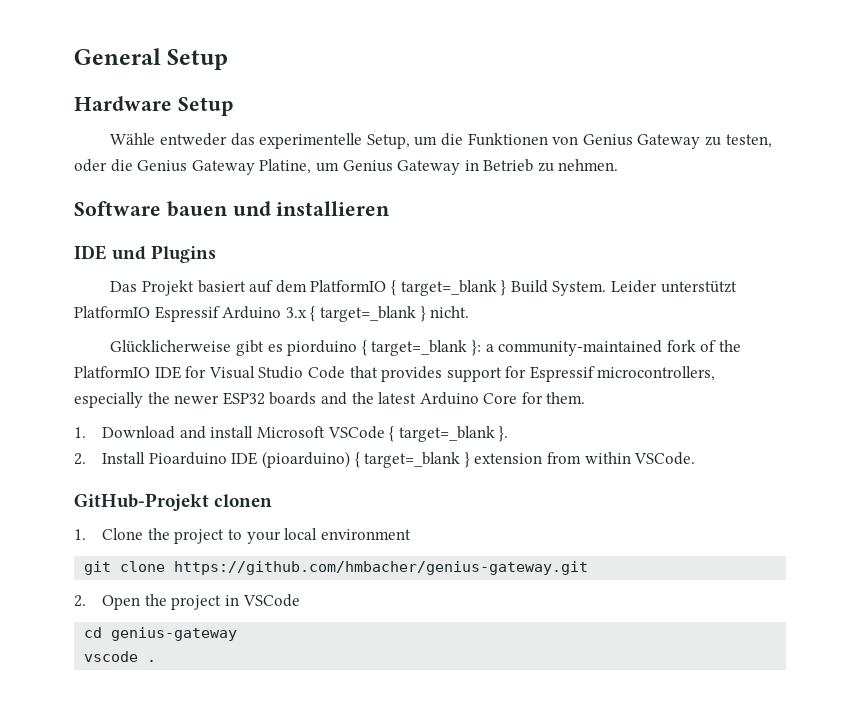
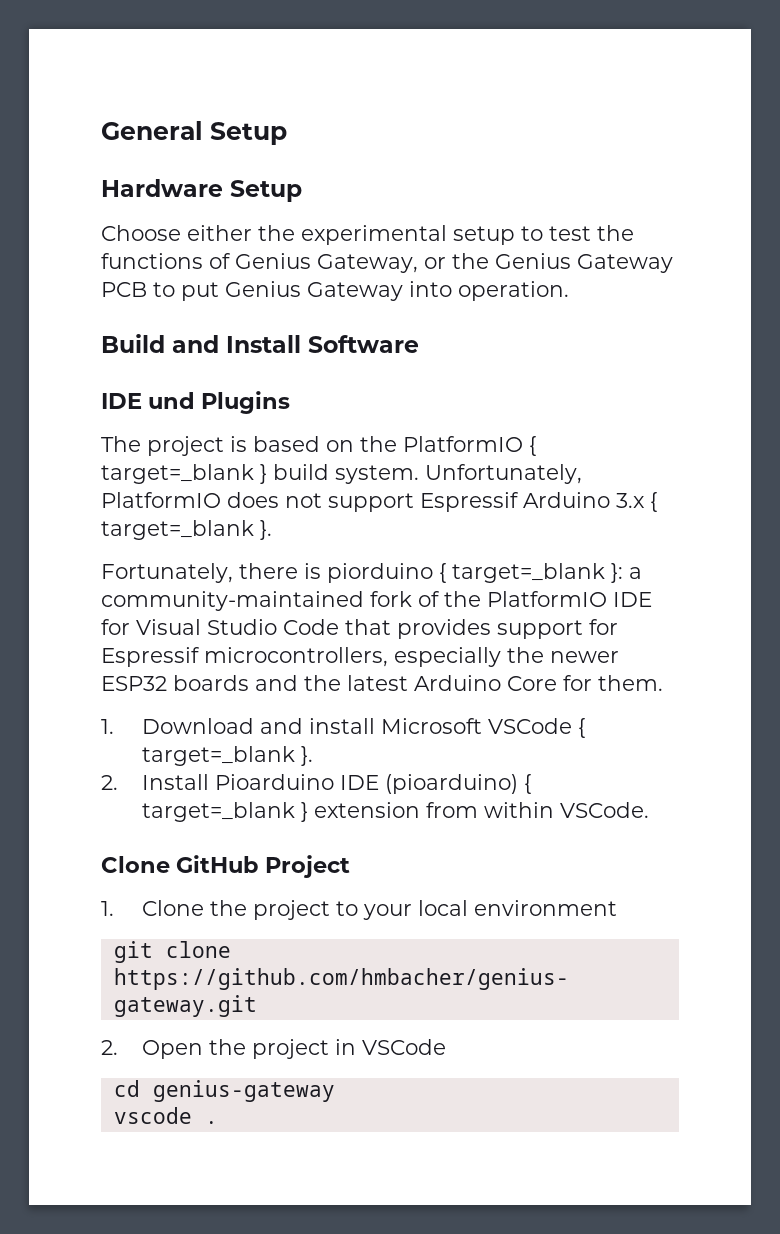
[110,133,772,149] [74,159,619,175] [74,201,391,217] [74,245,217,263] [110,280,737,296] [74,306,150,318] Wähle entweder das experimentelle Setup, um die Funktionen von Genius Gateway zu testen, oder die Genius Gateway Platine, um Genius Gateway in Betrieb zu nehmen. // Software bauen und installieren // IDE und Plugins // Das Projekt basiert auf dem PlatformIO { target=_blank } Build System. Leider unterstützt PlatformIO -> [101,225,634,245] [101,253,673,273] [101,281,569,301] [101,334,419,353] [101,391,291,414] [101,436,536,456] [101,464,582,484] [101,492,414,512] Choose either the experimental setup to test the functions of Genius Gateway, or the Genius Gateway PCB to put Genius Gateway into operation. // Build and Install Software // IDE und Plugins // The project is based on the PlatformIO { target=_blank } build system. Unfortunately, PlatformIO does not support
[420,306,470,322] [110,340,283,356] } nicht. // Glücklicherweise gibt es -> [260,520,272,540] [101,563,321,583] }. // Fortunately, there is
[74,493,273,511] GitHub-Projekt clonen -> [101,855,351,878] Clone GitHub Project

